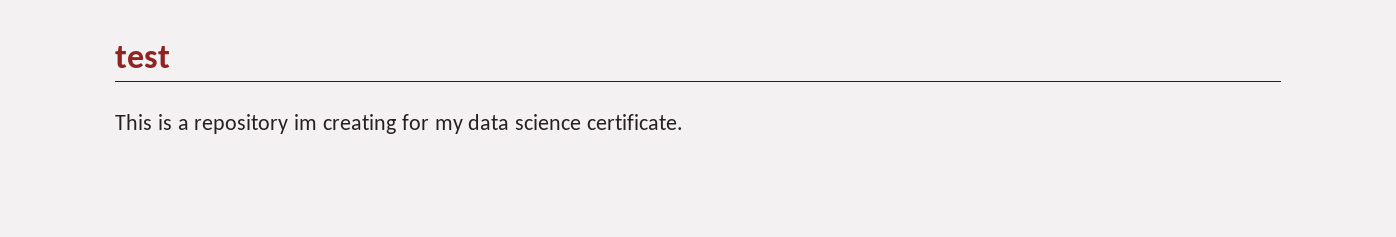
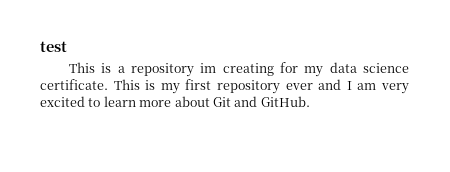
(684, 122) none -> [113,79,410,94] [40,96,310,107] This is my first repository ever and I am very excited to learn more about Git and GitHub.

